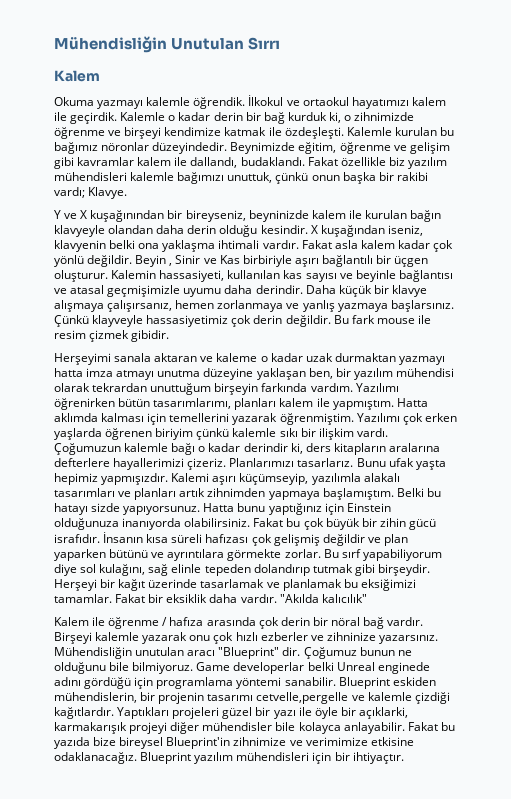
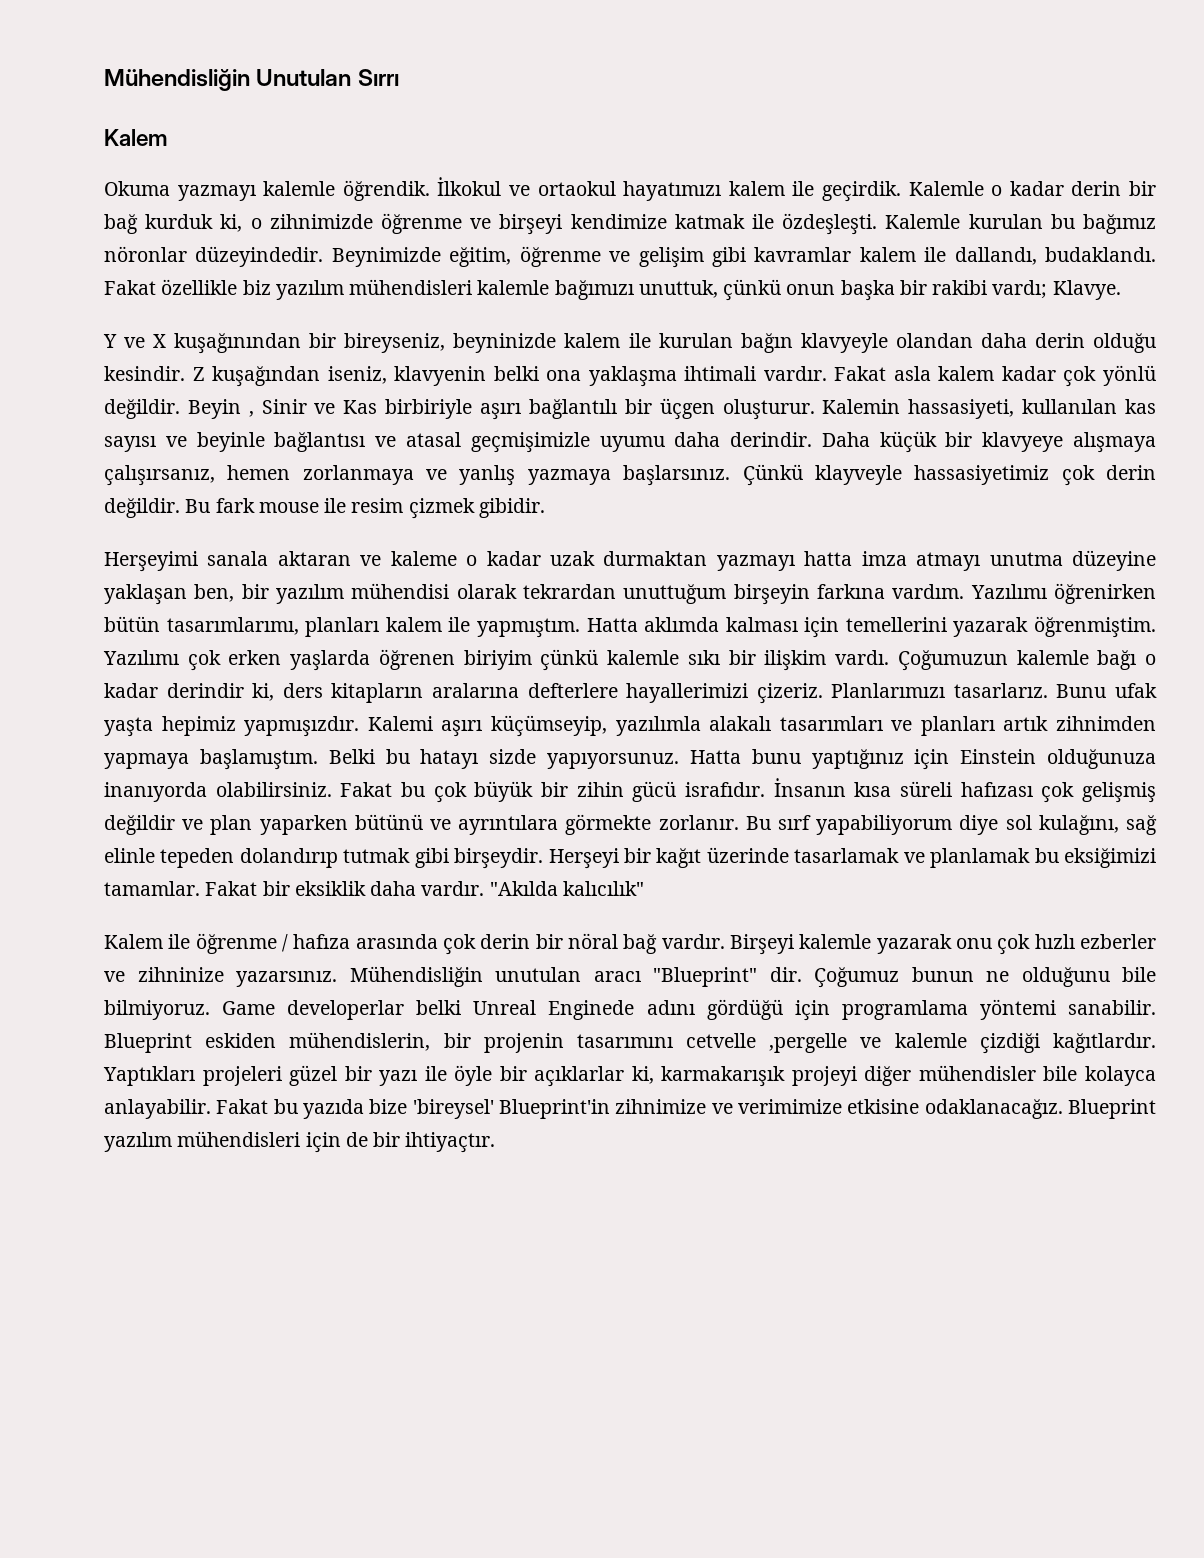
[310,225,318,234] X -> [192,367,205,381] Z
[391,285,427,297] klavye -> [982,432,1064,452] klavyeye
[261,383,308,392] farkında -> [817,584,885,599] farkına
[284,549,321,558] zorlar. -> [658,815,739,830] zorlanır.
[377,662,430,674] enginede -> [548,1000,635,1020] Enginede
[207,692,349,704] tasarımı cetvelle,pergelle -> [576,1033,848,1053] tasarımını cetvelle ,pergelle
[358,707,408,719] açıklarki, -> [534,1066,654,1087] açıklarlar ki,
[119,737,164,749] bireysel -> [412,1099,494,1119] 'bireysel'
(332, 758) none -> [345,1132,368,1147] de

